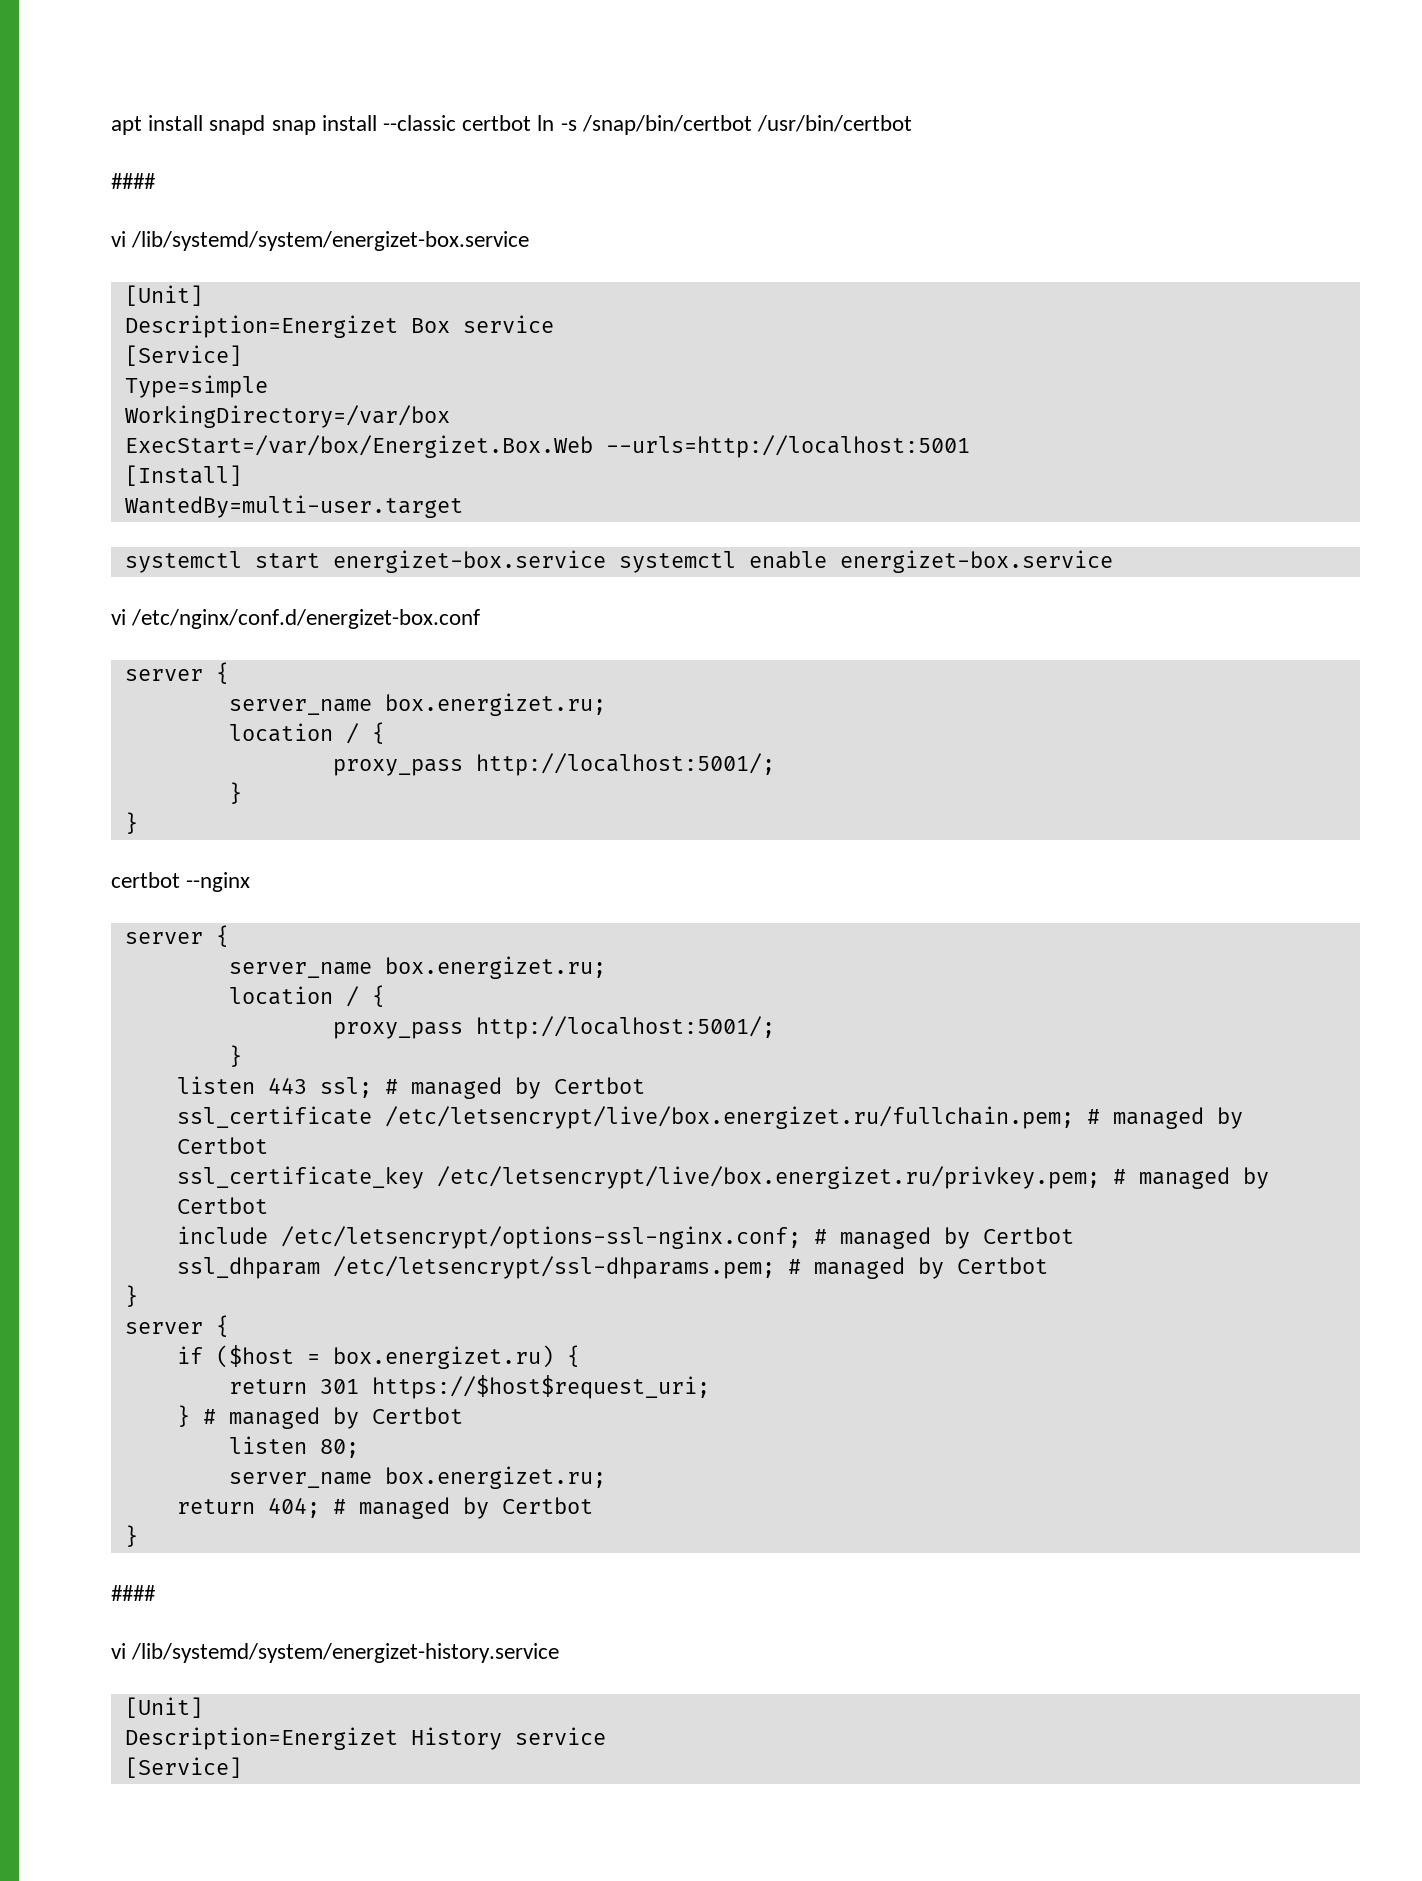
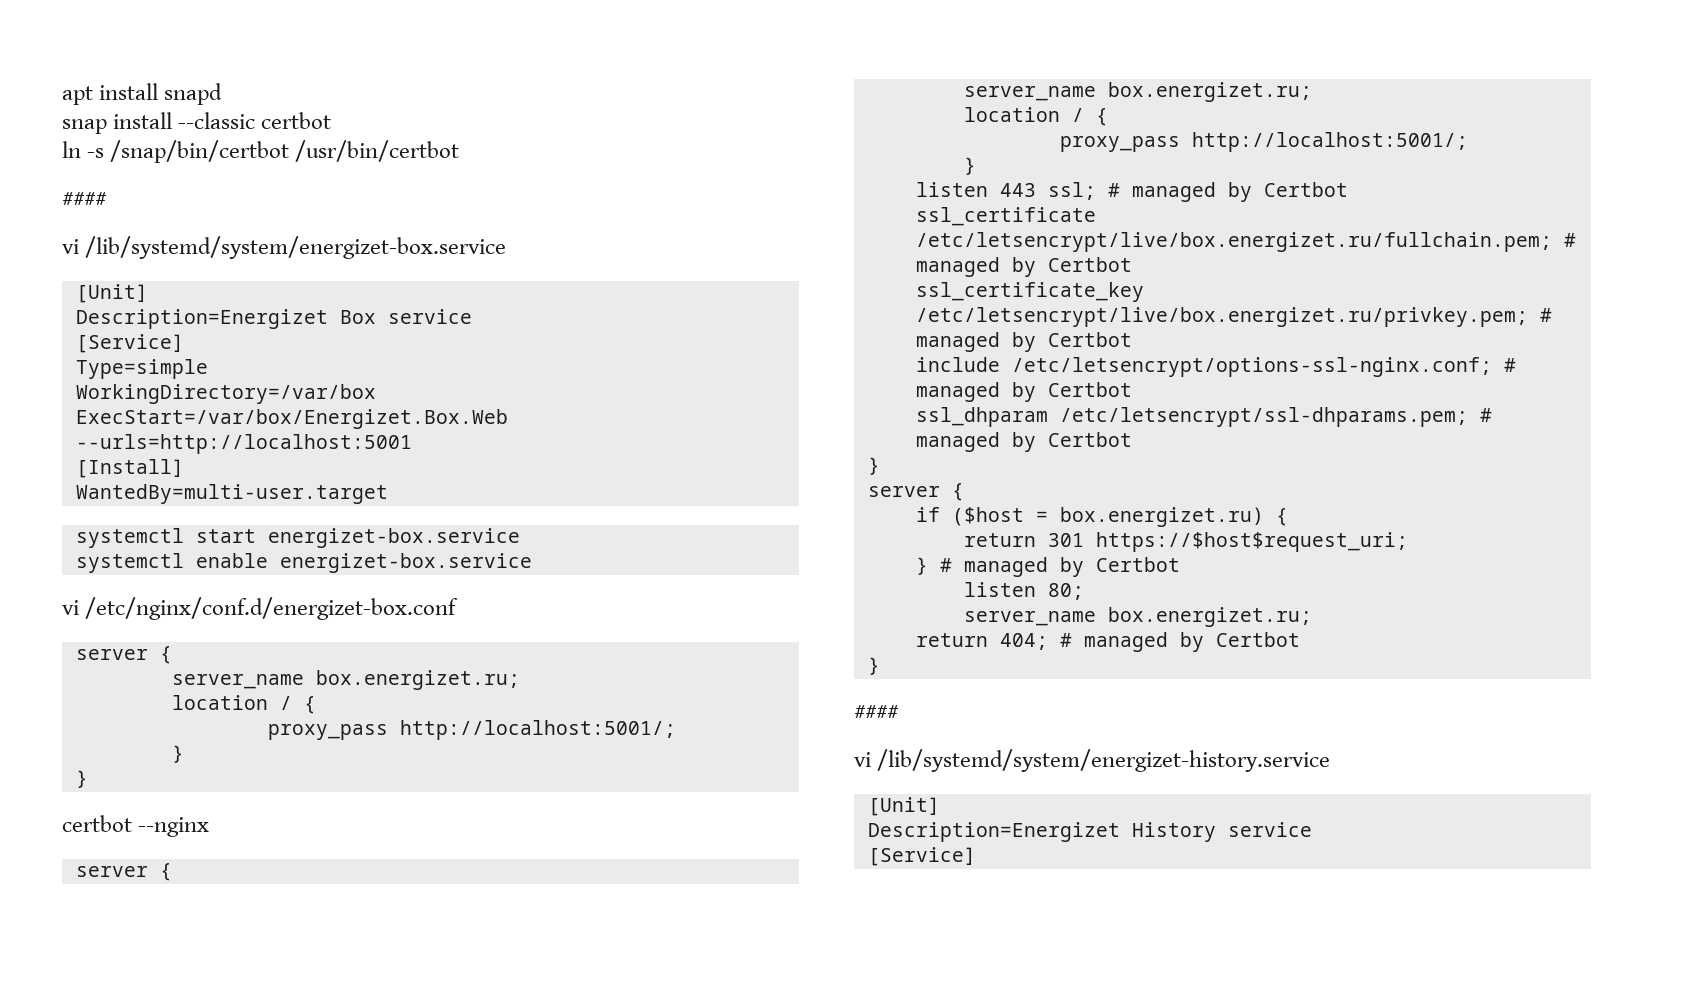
(266, 125) none -> (223, 94) //
(532, 123) none -> (332, 120) //
(606, 561) none -> (520, 538) //

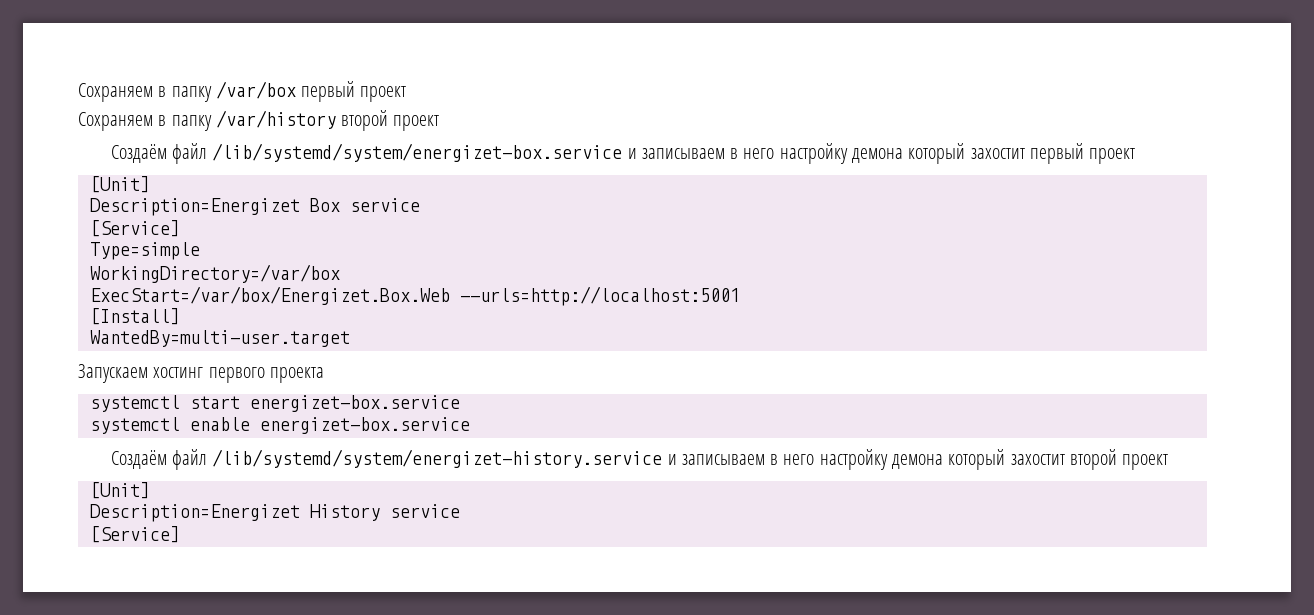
[62,83,223,105] [62,112,332,134] [62,140,460,163] [62,192,107,206] [62,236,507,259] apt install snapd // snap install --classic certbot // ln -s /snap/bin/certbot /usr/bin/certbot // #### // vi /lib/systemd/system/energizet-box.service -> [78,81,407,102] [78,110,440,131] [110,143,1136,164] Сохраняем в папку /var/box первый проект // Сохраняем в папку /var/history второй проект // Создаём файл /lib/systemd/system/energizet-box.service и записываем в него настройку демона который захостит первый проект
(388, 494) none -> [78,364,324,383] // Запускаем хостинг первого проекта
[62,597,459,620] [75,646,172,664] [171,670,520,690] [171,695,316,714] [267,720,676,740] [171,745,184,763] [75,770,88,788] [62,815,210,837] [75,863,172,881] [963,82,1312,102] [963,107,1108,126] [1059,132,1468,152] [963,157,976,175] [915,182,1348,202] [915,207,1096,226] [915,232,1576,252] [915,257,1132,277] [915,282,1144,302] [915,307,1552,327] [915,332,1132,352] [915,357,1516,377] [915,382,1132,402] [915,407,1492,427] [915,432,1132,452] [867,457,880,475] [867,483,964,501] [915,507,1288,527] [963,532,1408,552] [915,557,1180,577] [963,582,1084,600] [963,607,1312,627] [915,632,1300,652] [867,657,880,675] [854,705,899,719] [854,749,1331,772] vi /etc/nginx/conf.d/energizet-box.conf // server { // server_name box.energizet.ru; // location / { // proxy_pass http://localhost:5001/; // } // } // certbot --nginx // server { // server_name box.energizet.ru; // location / { // proxy_pass http://localhost:5001/; // } // listen 443 ssl; # managed by Certbot // ssl_certificate /etc/letsencrypt/live/box.energizet.ru/fullchain.pem; # managed by Certbot // ssl_certificate_key /etc/letsencrypt/live/box.energizet.ru/privkey.pem; # managed by Certbot // include /etc/letsencrypt/options-ssl-nginx.conf; # managed by Certbot // ssl_dhparam /etc/letsencrypt/ssl-dhparams.pem; # managed by Certbot // } // server { // if ($host = box.energizet.ru) { // return 301 https://$host$request_uri; // } # managed by Certbot // listen 80; // server_name box.energizet.ru; // return 404; # managed by Certbot // } // #### // vi /lib/systemd/system/energizet-history.service -> [110,449,1169,470] Создаём файл /lib/systemd/system/energizet-history.service и записываем в него настройку демона который захостит второй проект

